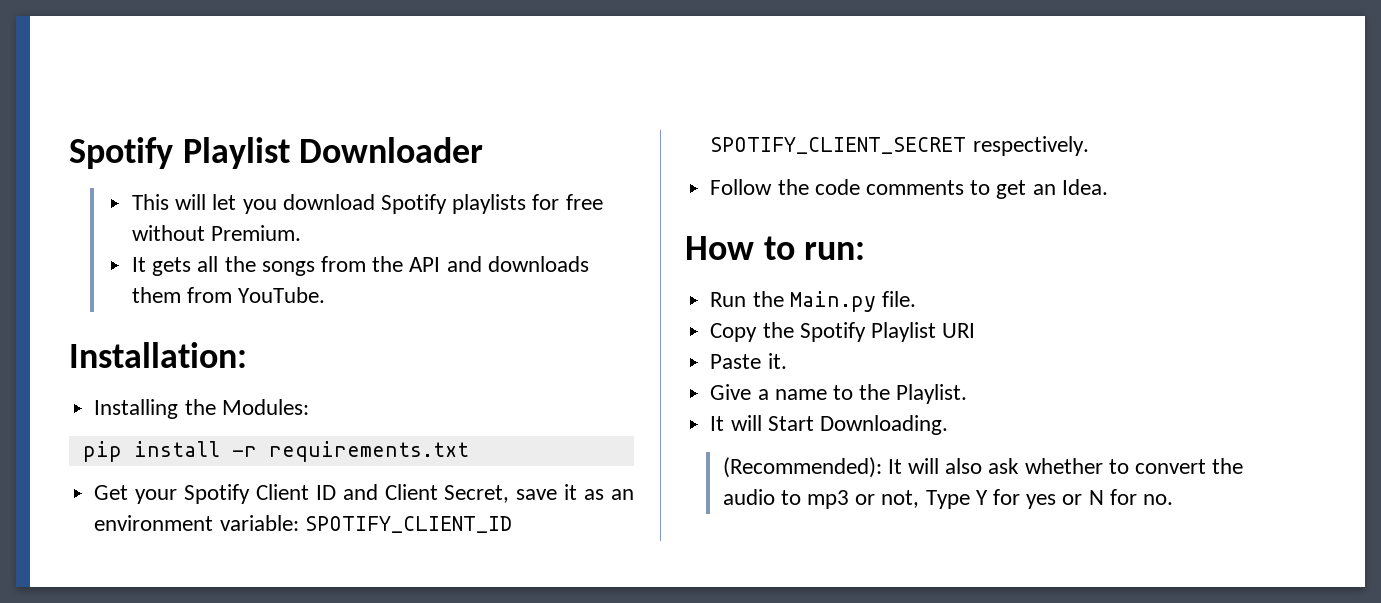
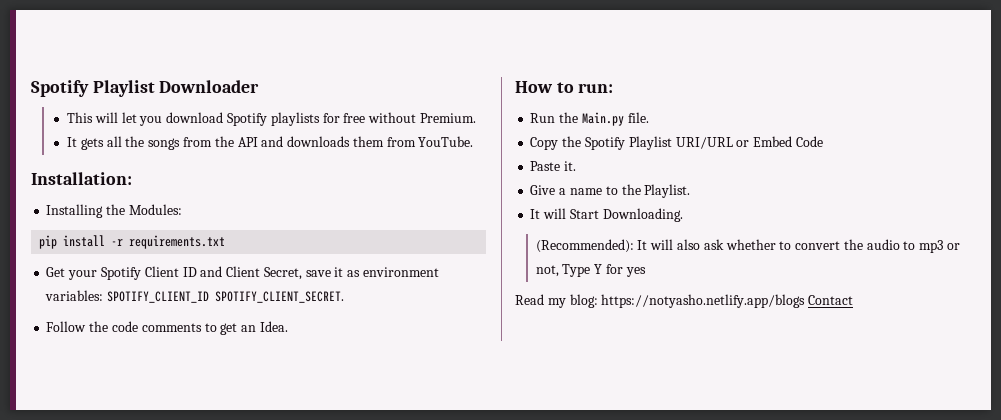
[611,489,634,500] [94,515,512,533] [710,136,1089,156] an environment variable: SPOTIFY_CLIENT_ID SPOTIFY_CLIENT_SECRET respectively. -> [362,267,439,277] [45,290,345,303] environment variables: SPOTIFY_CLIENT_ID SPOTIFY_CLIENT_SECRET.
[942,323,976,338] URI -> [675,136,823,149] URI/URL or Embed Code
[1062,489,1174,505] or N for no. -> [515,294,854,308] // Read my blog: https://notyasho.netlify.app/blogs Contact

